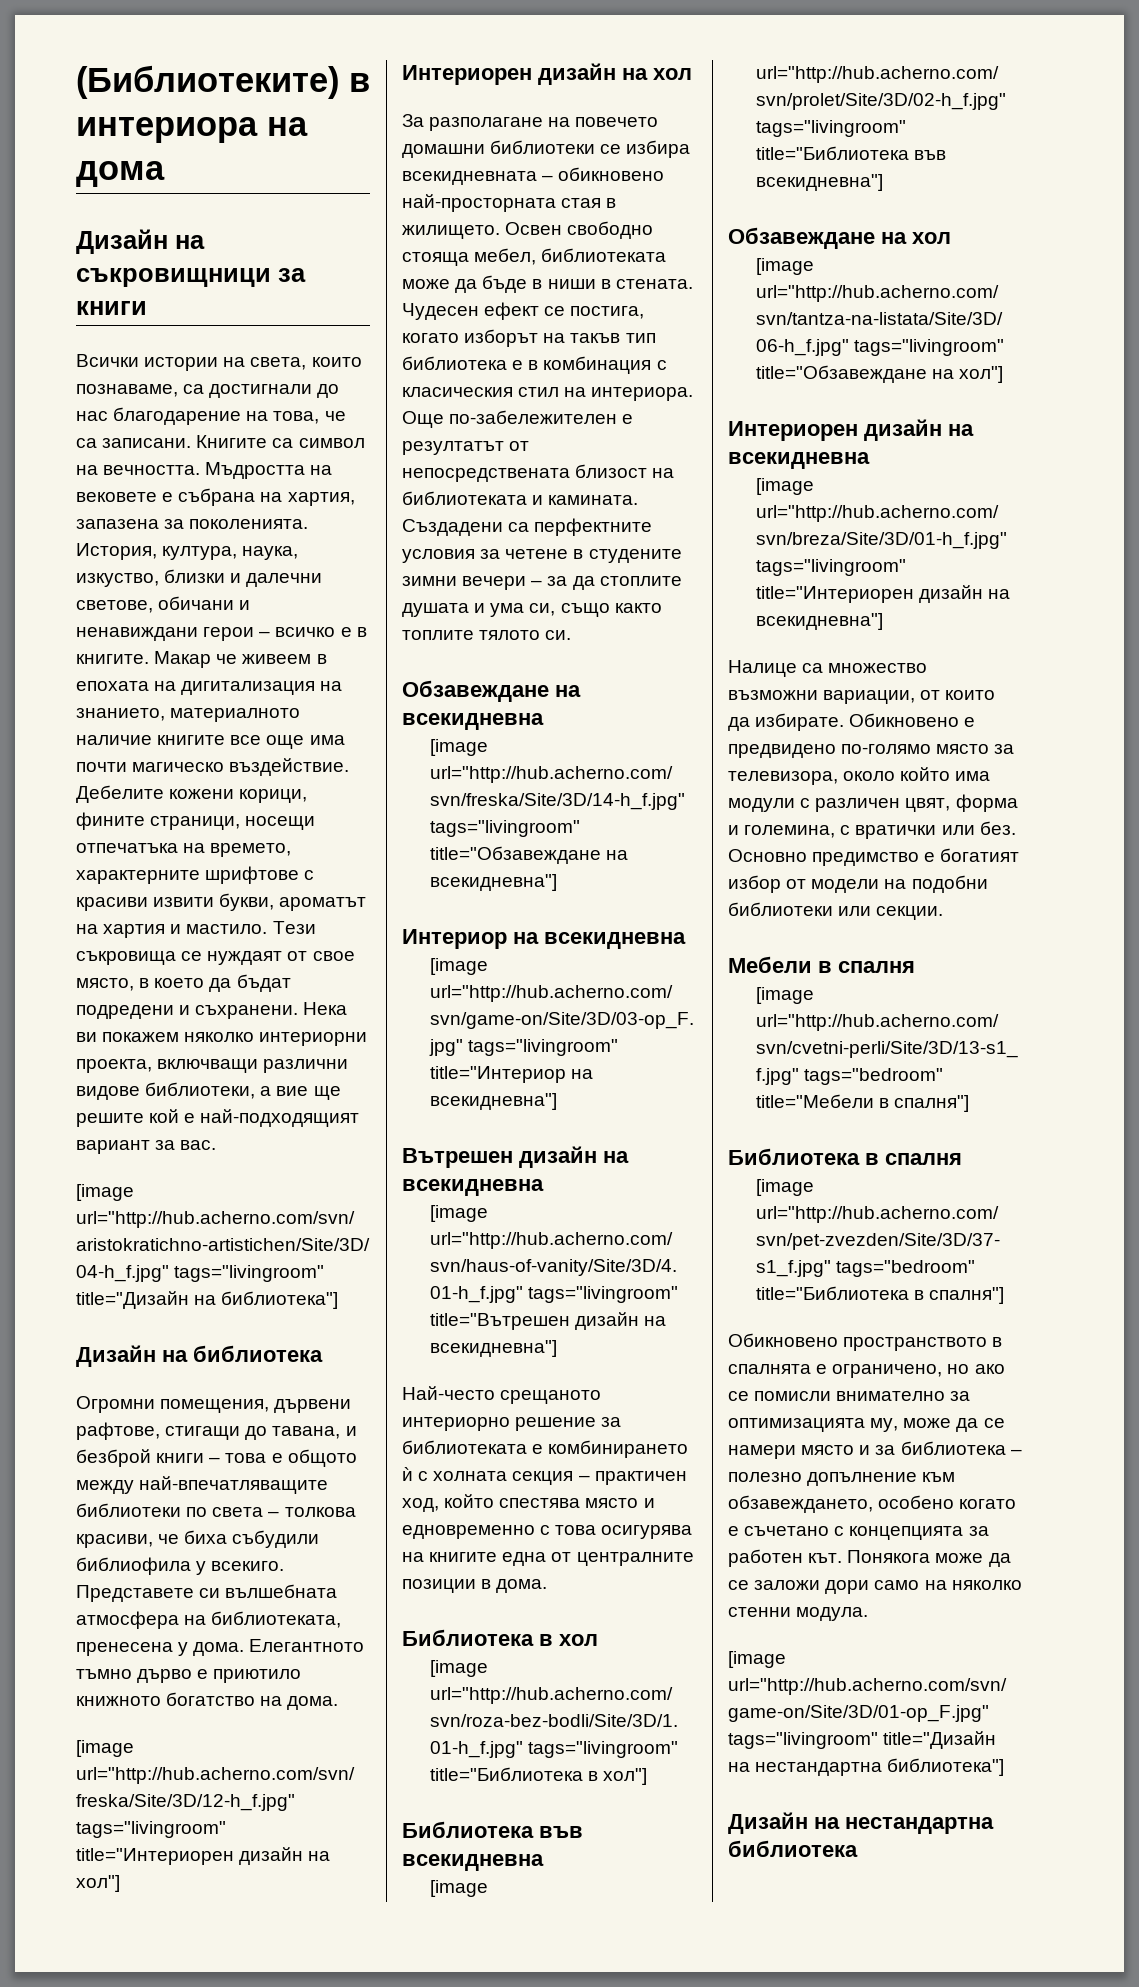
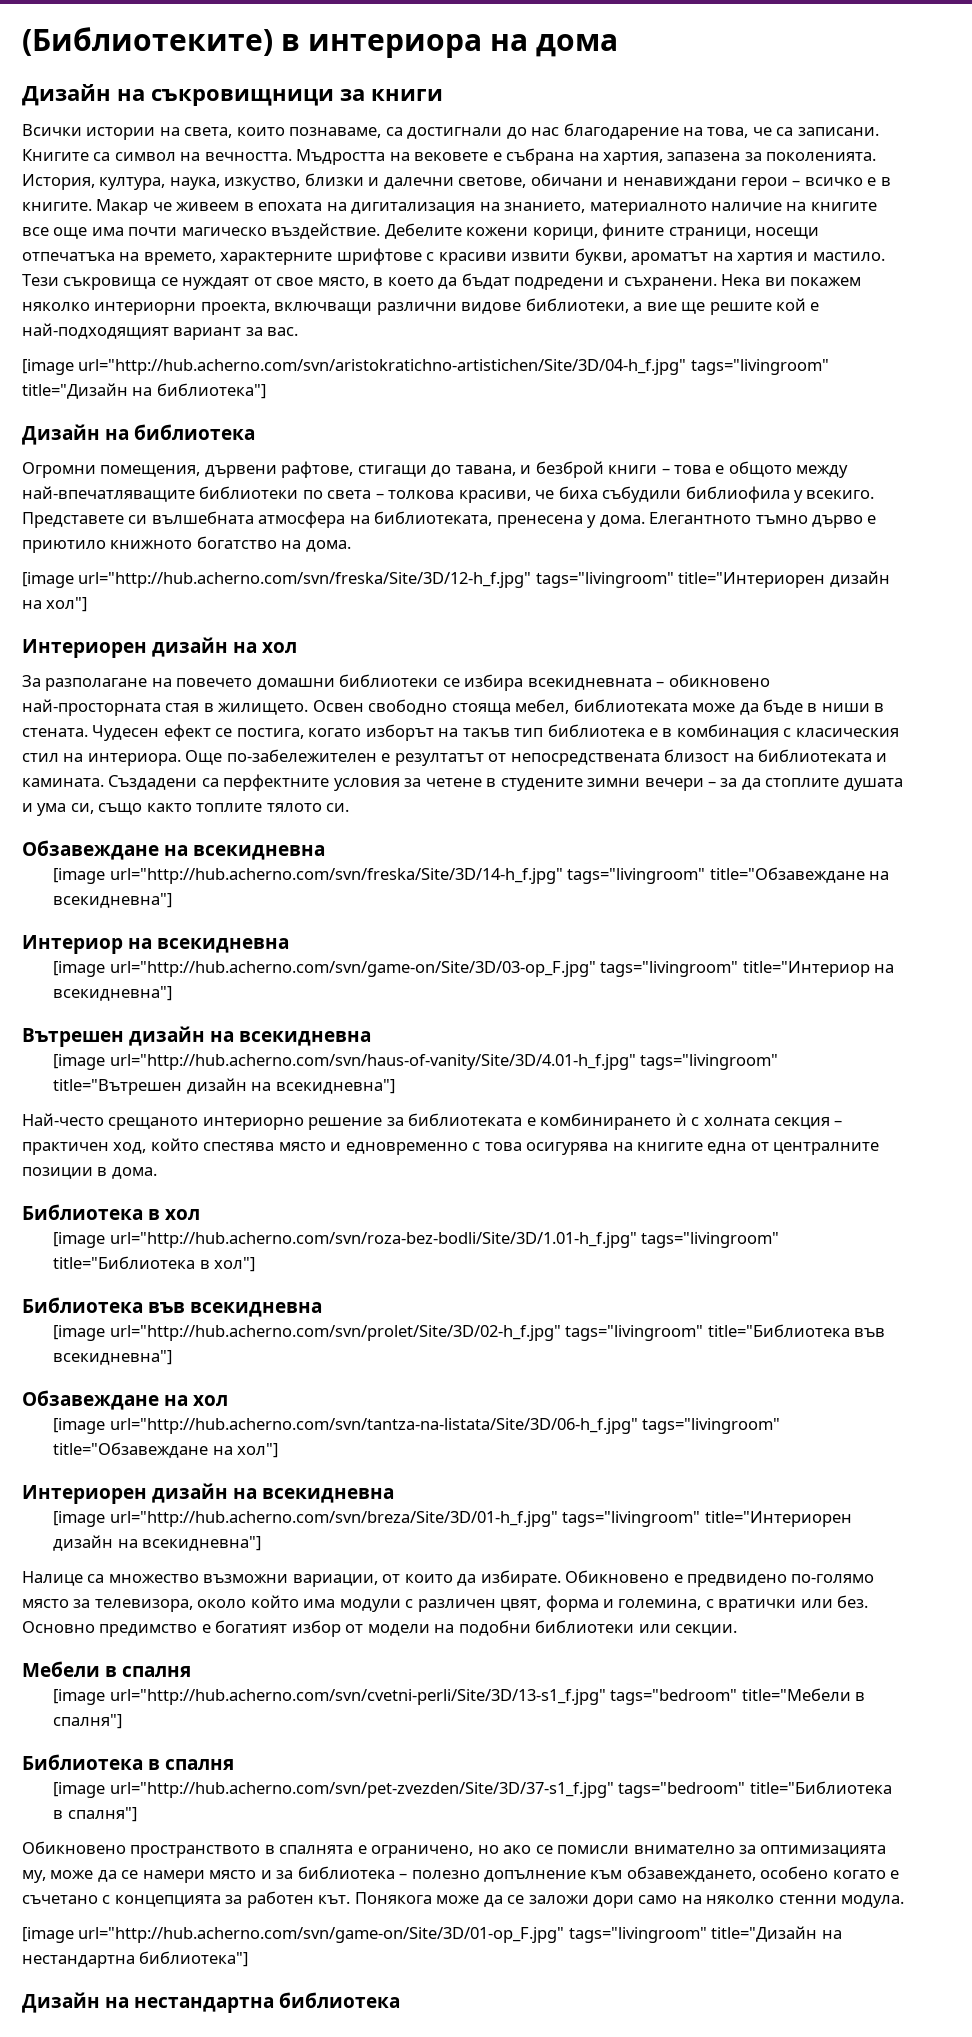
(152, 740) none -> [786,202,807,211] на

